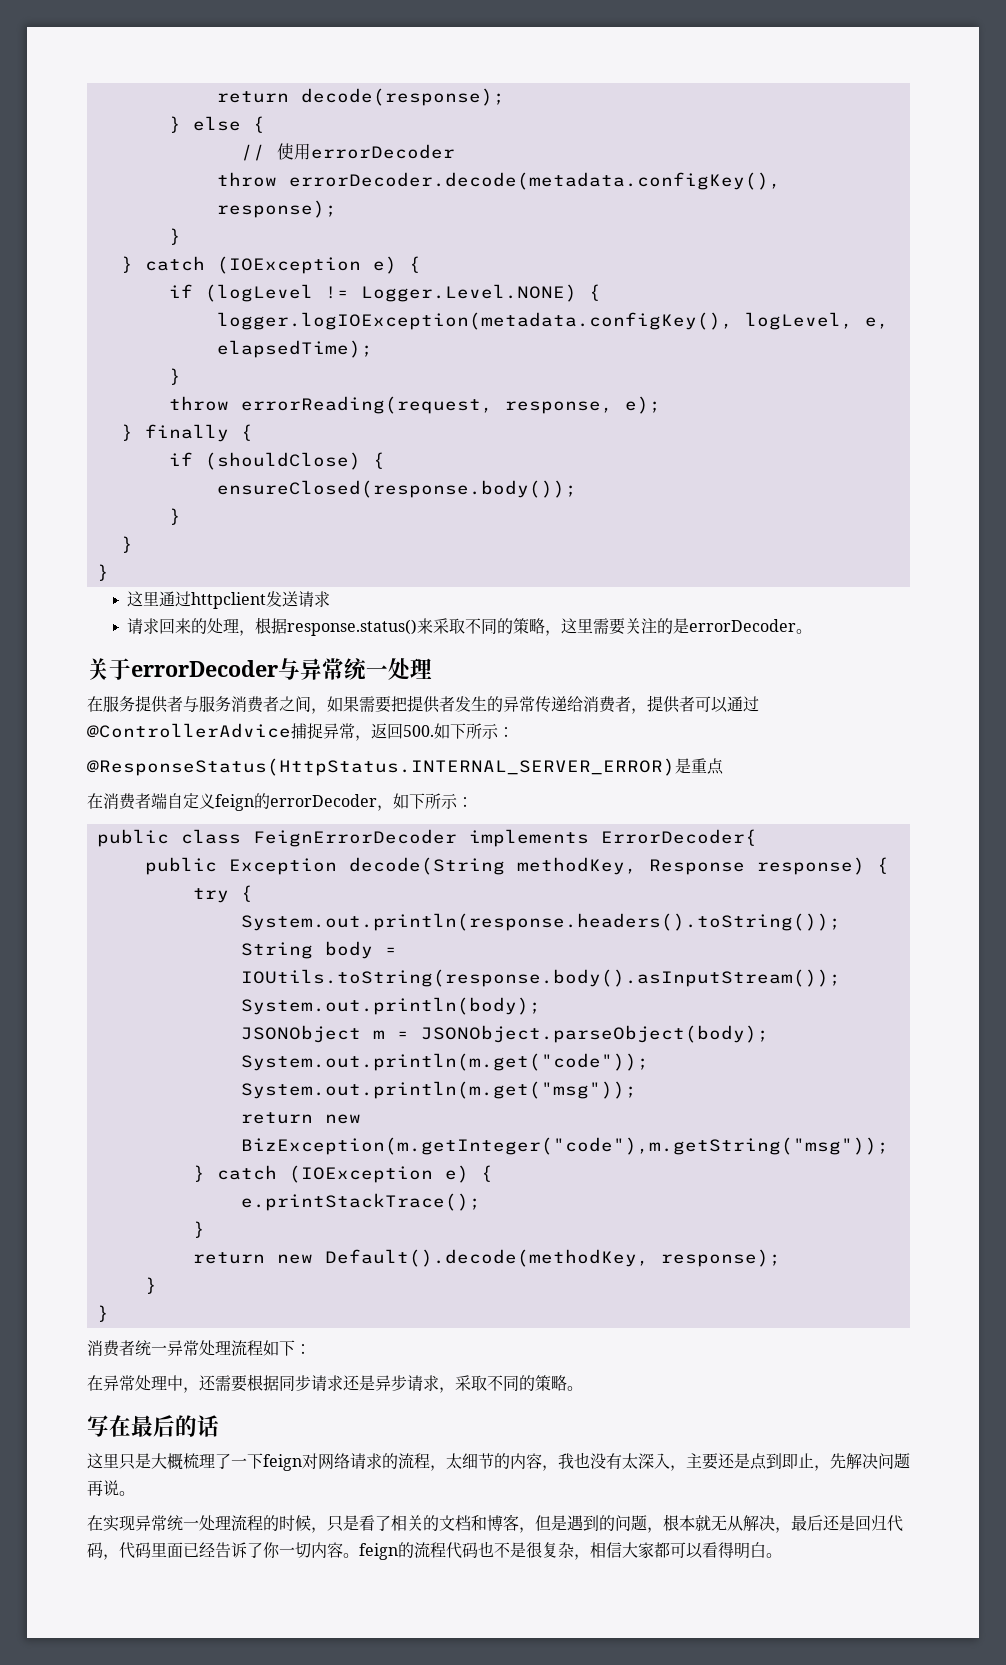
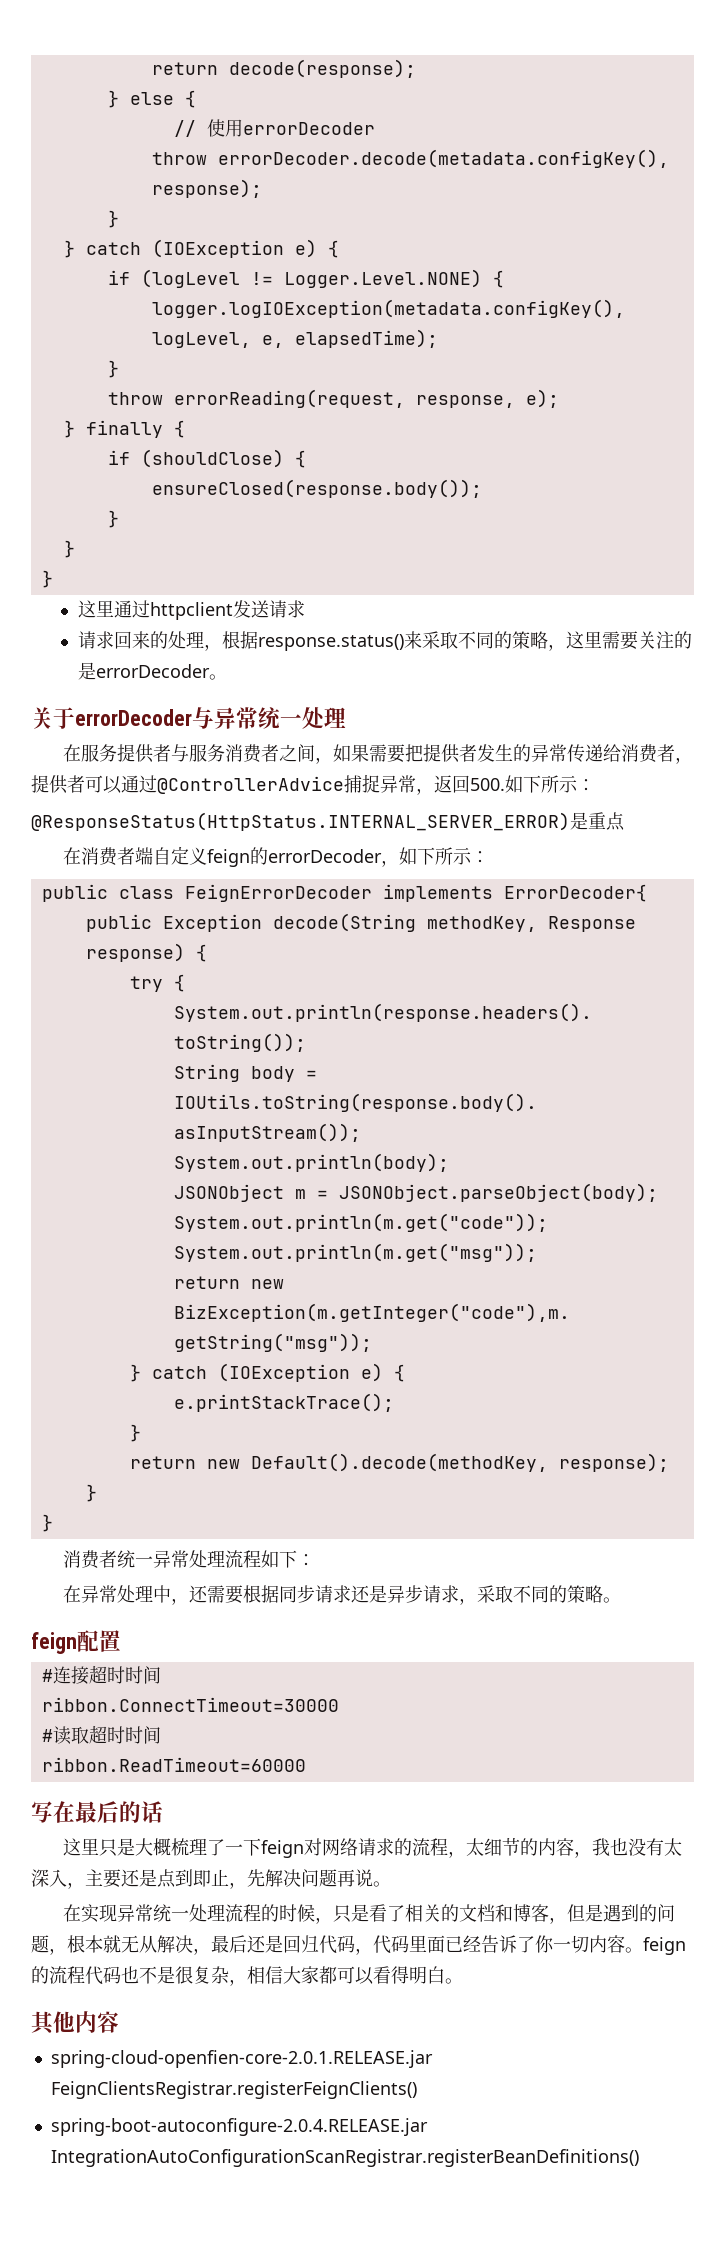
(583, 1388) none -> [31,1630,121,1654] [41,1665,161,1685] [41,1697,339,1712] [41,1725,161,1745] [41,1757,306,1772] // feign配置 // #连接超时时间 // ribbon.ConnectTimeout=30000 // #读取超时时间 // ribbon.ReadTimeout=60000
(782, 1555) none -> [31,2011,119,2035] [50,2050,433,2068] [50,2081,417,2099] [50,2118,428,2136] [50,2149,639,2167] // 其他内容 // spring-cloud-openfien-core-2.0.1.RELEASE.jar FeignClientsRegistrar.registerFeignClients() // spring-boot-autoconfigure-2.0.4.RELEASE.jar IntegrationAutoConfigurationScanRegistrar.registerBeanDefinitions()

